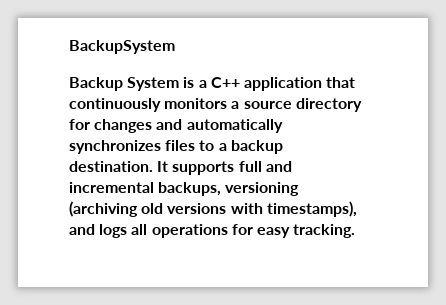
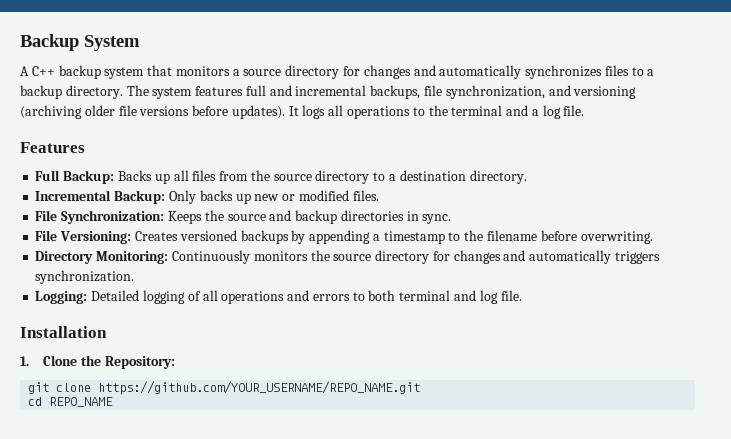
[69,40,175,54] BackupSystem // -> (20, 42) none
[183,77,356,91] [69,98,161,112] is a C++ application that continuously -> [20,65,173,79] // A C++ backup system that
[69,161,292,175] [69,182,300,196] [69,201,357,217] [69,224,356,238] destination. It supports full and incremental backups, versioning (archiving old versions with timestamps), and logs all operations for easy tracking. -> [65,85,637,99] [20,105,585,119] [20,142,85,153] [35,170,527,184] [35,190,379,204] [35,210,452,224] [35,230,653,244] [35,250,660,264] [35,270,135,284] [35,290,522,304] [20,326,107,338] [20,355,175,369] [28,381,421,395] [28,397,114,407] directory. The system features full and incremental backups, file synchronization, and versioning (archiving older file versions before updates). It logs all operations to the terminal and a log file. // Features // Full Backup: Backs up all files from the source directory to a destination directory. // Incremental Backup: Only backs up new or modified files. // File Synchronization: Keeps the source and backup directories in sync. // File Versioning: Creates versioned backups by appending a timestamp to the filename before overwriting. // Directory Monitoring: Continuously monitors the source directory for changes and automatically triggers synchronization. // Logging: Detailed logging of all operations and errors to both terminal and log file. // Installation // 1. Clone the Repository: // git clone https://github.com/YOUR_USERNAME/REPO_NAME.git // cd REPO_NAME

